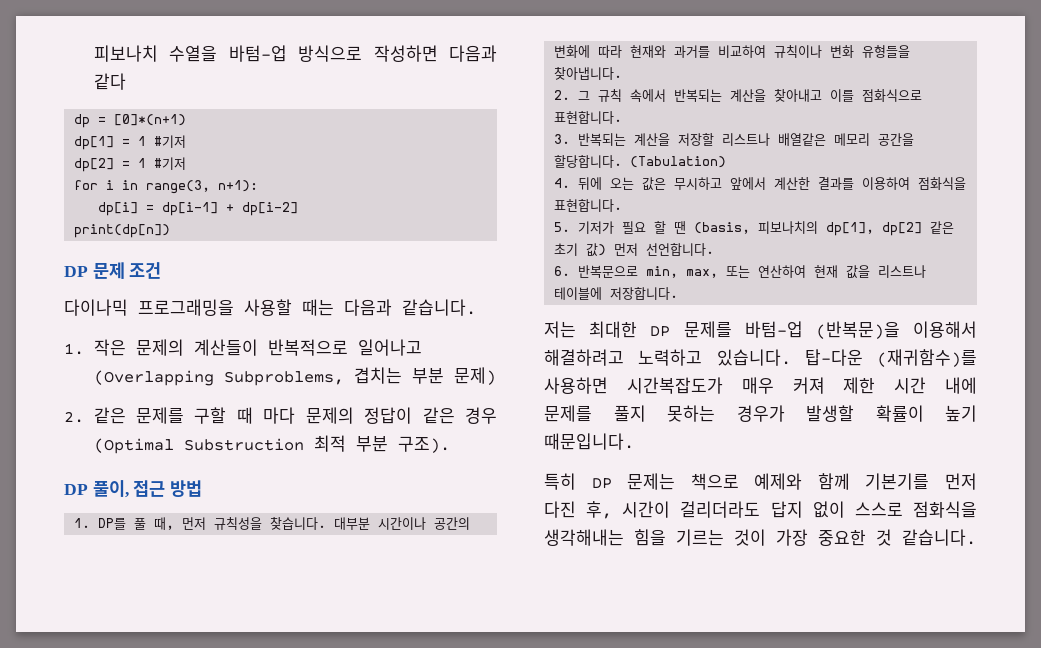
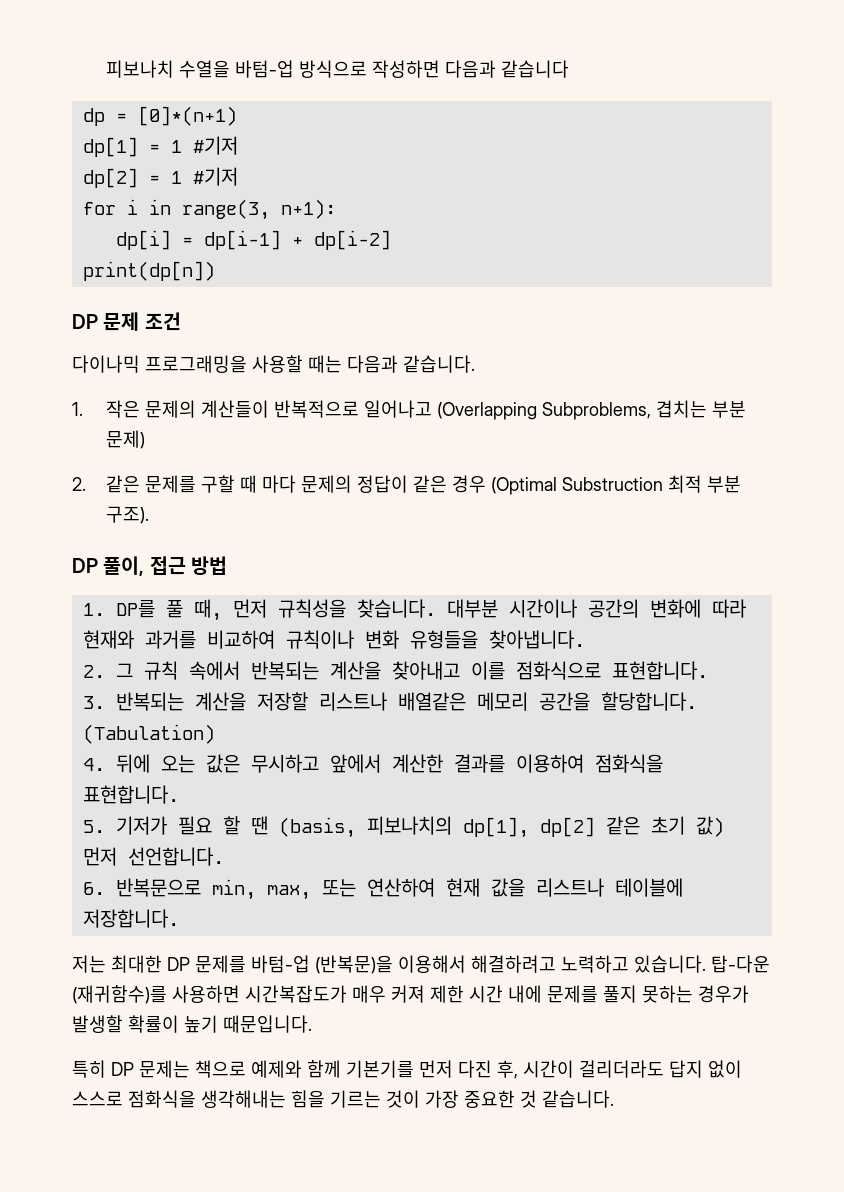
[93,73,126,90] 같다 -> [500,60,569,78] 같습니다

